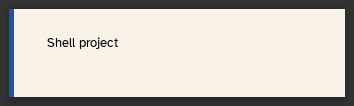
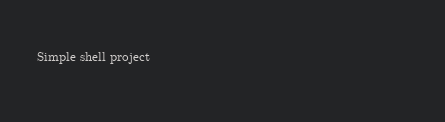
[47,38,75,47] Shell -> [37,52,106,64] Simple shell

